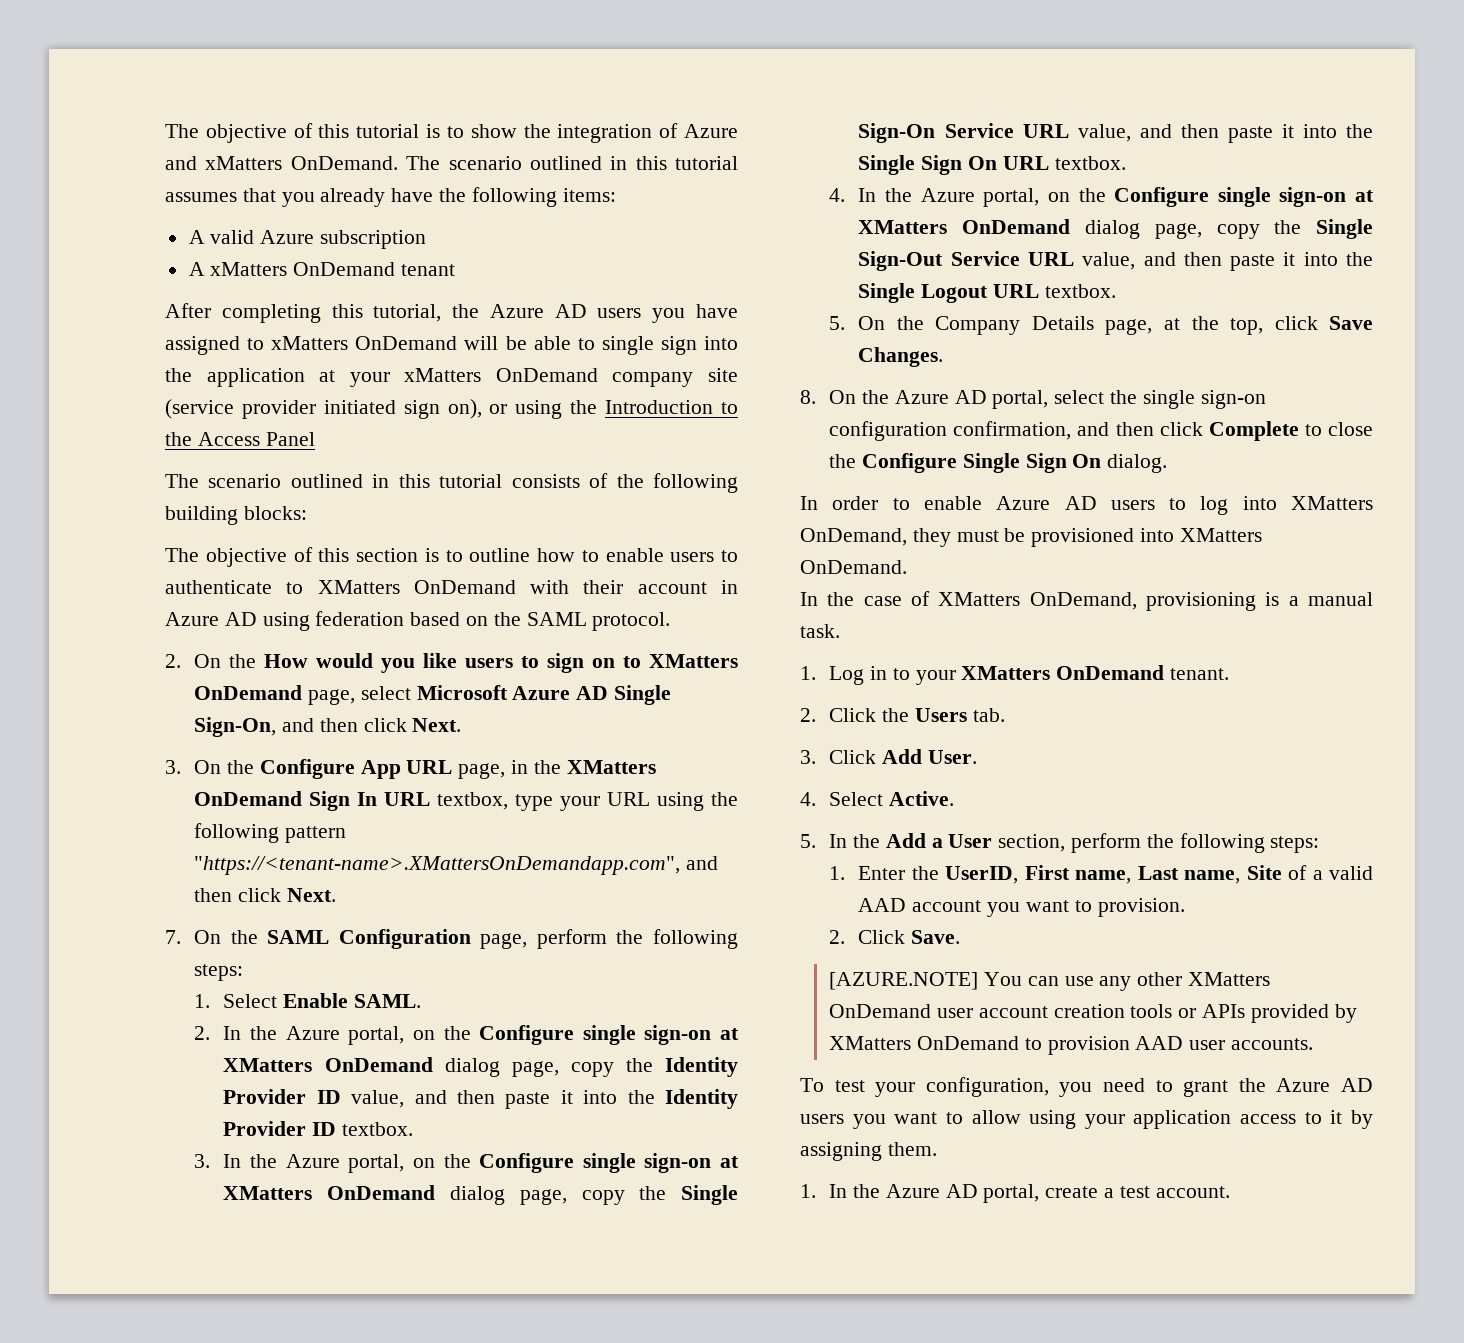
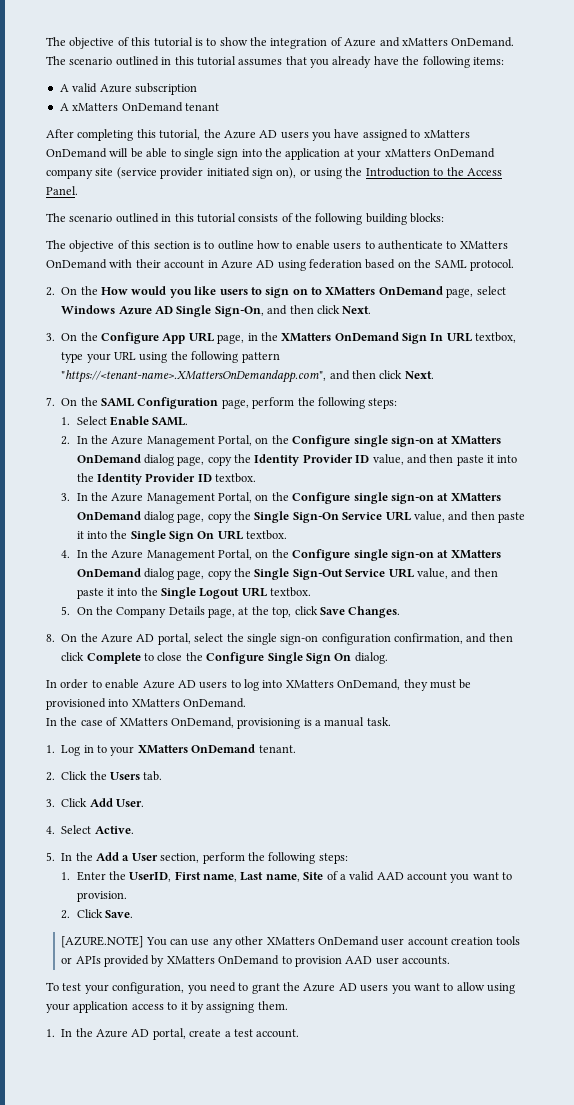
[265,432,315,446] Panel -> [46,186,78,195] Panel.
[416,685,508,700] Microsoft -> [61,305,116,314] Windows
[348,1026,405,1045] portal, -> [146,435,253,447] Management Portal,
[348,1154,405,1173] portal, -> [146,492,253,504] Management Portal,
[983,188,1040,207] portal, -> [146,549,253,561] Management Portal,

